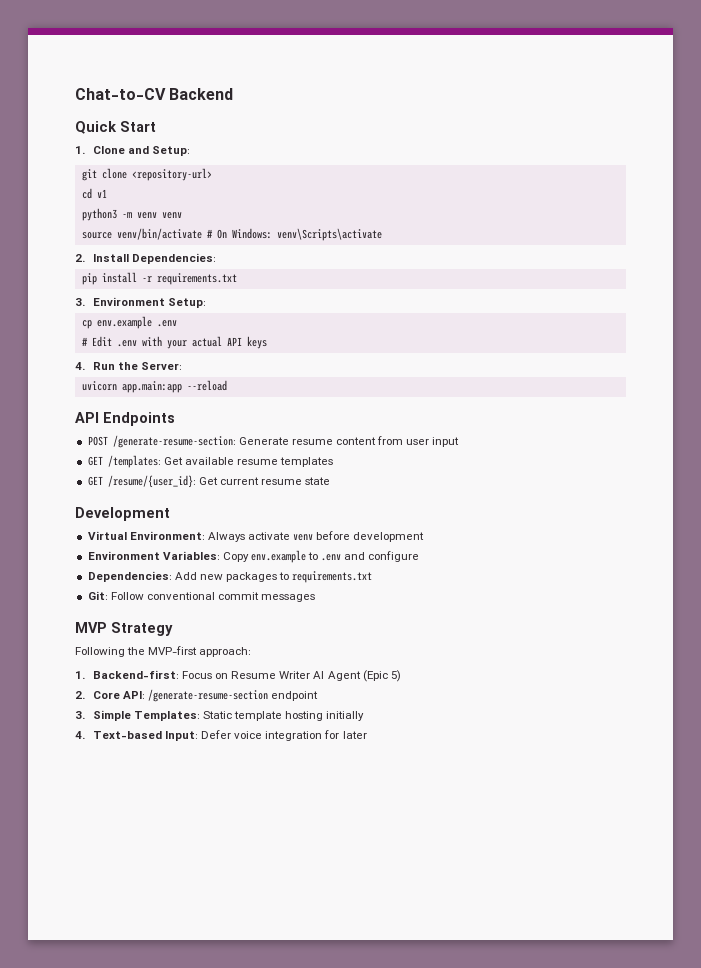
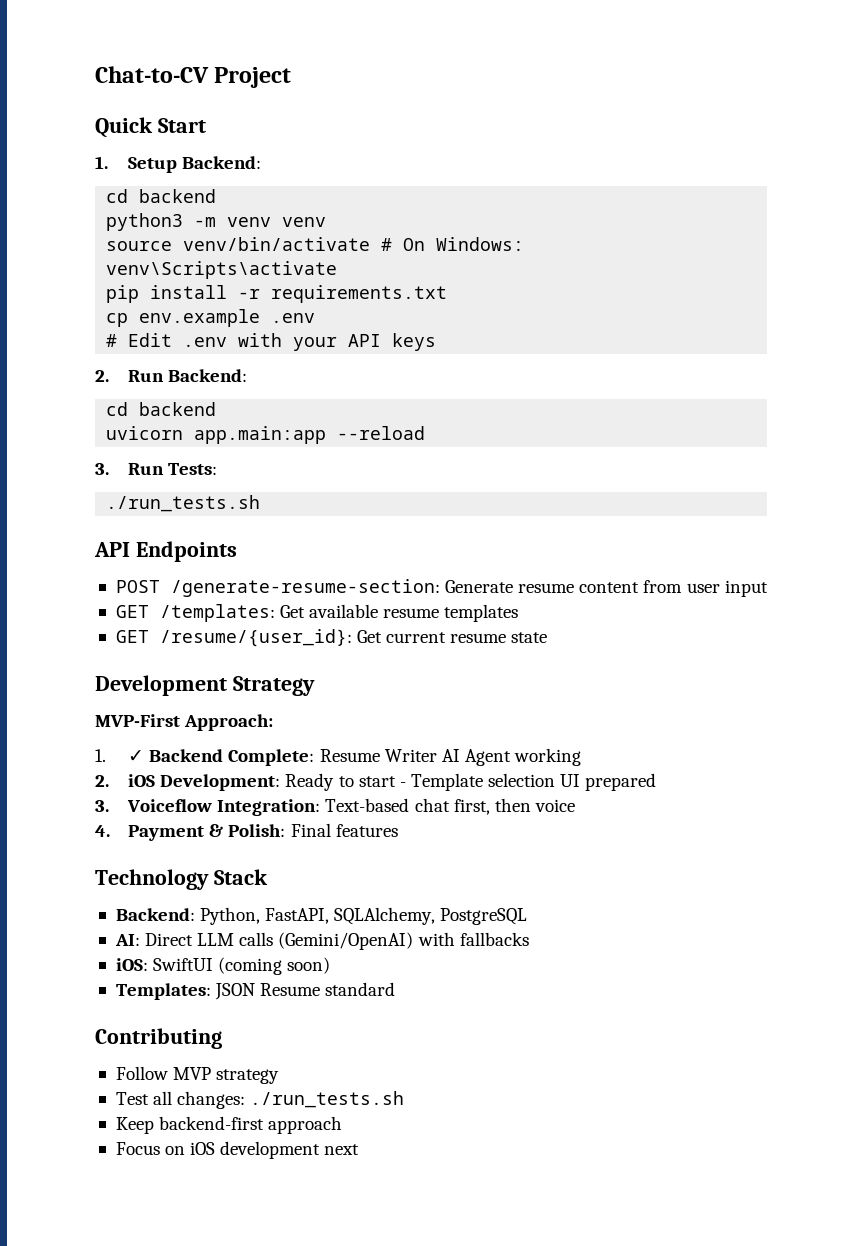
[169,88,234,100] Backend -> [214,67,292,88] Project
[92,146,191,156] [81,168,212,181] [81,188,107,199] Clone and Setup: // git clone <repository-url> // cd v1 -> [128,156,262,173] [106,189,217,203] Setup Backend: // cd backend
[75,253,216,264] // 2. Install Dependencies: -> (338, 270) none
[75,297,206,308] // 3. Environment Setup: -> (448, 294) none
[191,336,222,347] actual -> (338, 344) none
[75,362,183,370] 4. Run the Server: -> [95,369,248,382] [106,402,217,416] 2. Run Backend: // cd backend
(227, 385) none -> [95,463,218,475] [106,495,261,512] // 3. Run Tests: // ./run_tests.sh
[87,531,425,542] [87,550,420,563] [87,571,373,583] [87,591,316,602] [75,622,173,636] [75,646,252,657] [75,670,229,679] // Virtual Environment: Always activate venv before development // Environment Variables: Copy env.example to .env and configure // Dependencies: Add new packages to requirements.txt // Git: Follow conventional commit messages // MVP Strategy // Following the MVP-first approach: // 1. Backend-first: Focus on -> [232,676,315,696] [95,714,274,731] [95,749,315,766] Strategy // MVP-First Approach: // 1. ✓ Backend Complete:
[362,670,401,682] [75,689,319,702] [75,710,365,721] [75,730,367,741] (Epic 5) // 2. Core API: /generate-resume-section endpoint // 3. Simple Templates: Static template hosting initially // 4. Text-based Input: Defer voice integration for later -> [514,748,582,766] [95,773,657,791] [95,798,576,816] [95,823,398,841] [95,869,268,890] [115,907,528,925] [114,932,529,950] [115,957,331,975] [115,982,396,1000] [95,1028,222,1049] [115,1066,280,1084] [115,1091,405,1109] [115,1116,343,1134] [115,1141,360,1159] working // 2. iOS Development: Ready to start - Template selection UI prepared // 3. Voiceflow Integration: Text-based chat first, then voice // 4. Payment & Polish: Final features // Technology Stack // Backend: Python, FastAPI, SQLAlchemy, PostgreSQL // AI: Direct LLM calls (Gemini/OpenAI) with fallbacks // iOS: SwiftUI (coming soon) // Templates: JSON Resume standard // Contributing // Follow MVP strategy // Test all changes: ./run_tests.sh // Keep backend-first approach // Focus on iOS development next

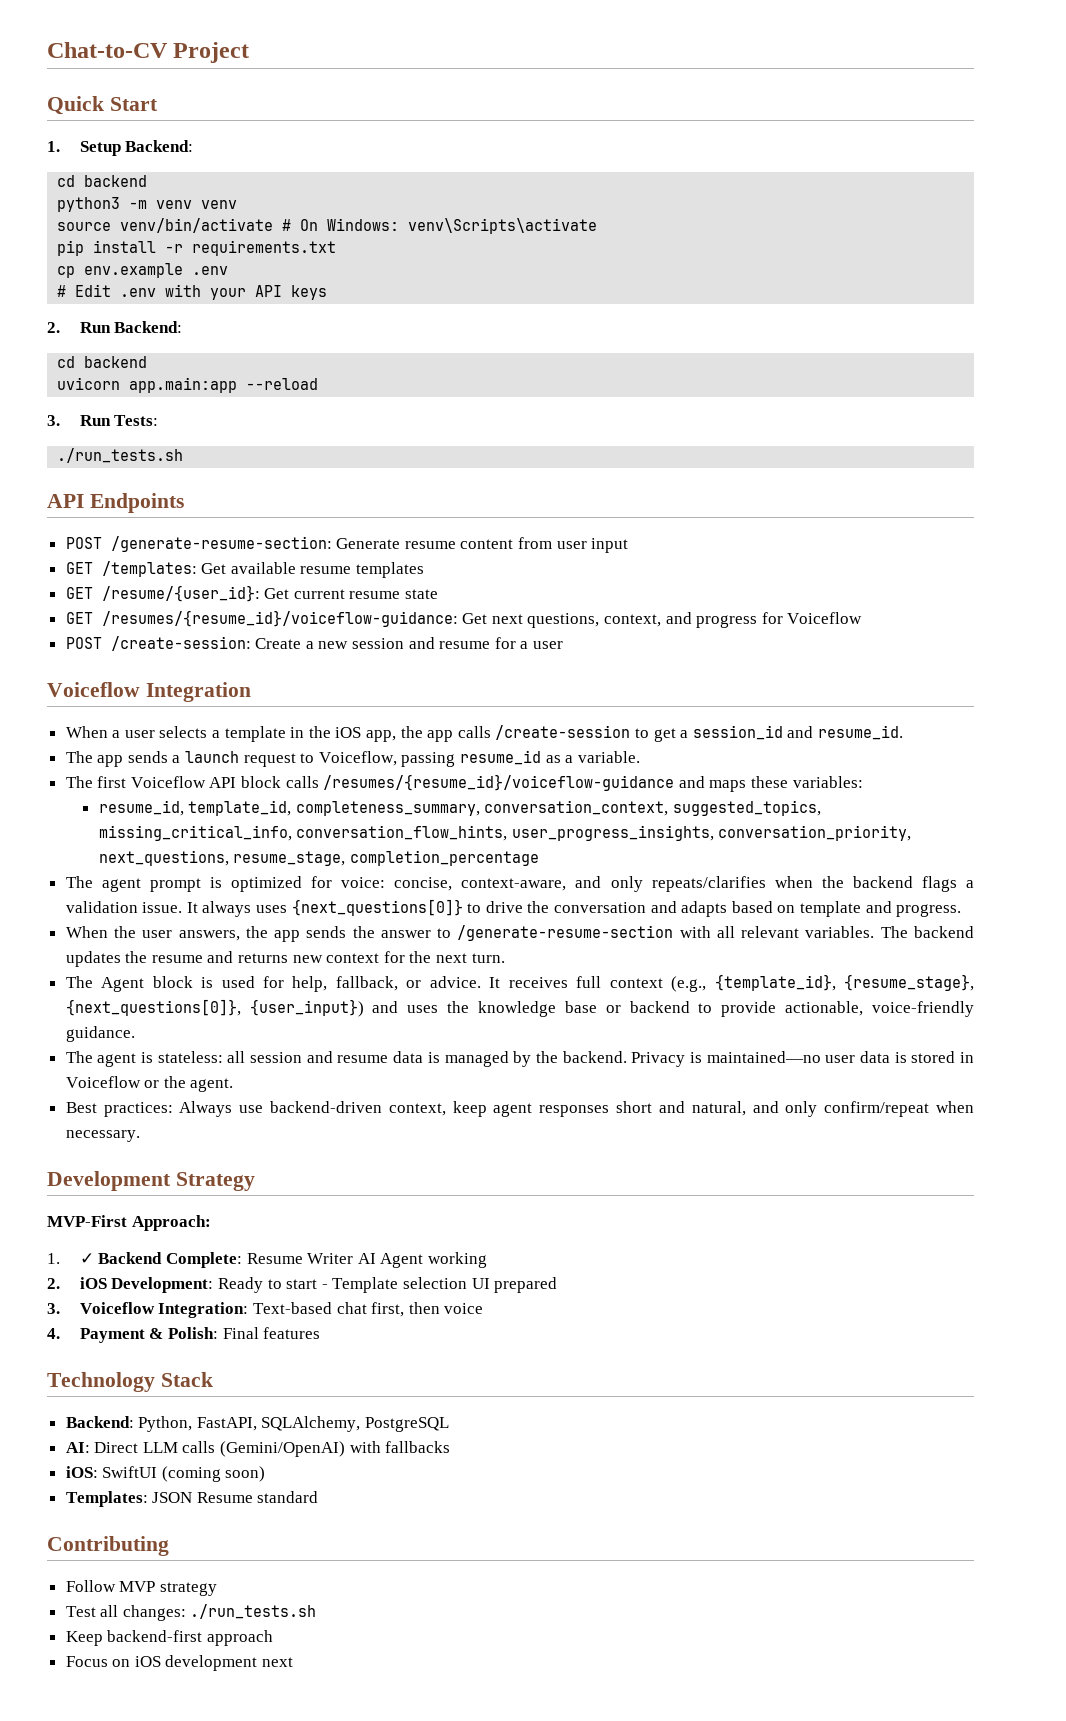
(548, 637) none -> [65,610,863,628] [65,636,564,651] [47,682,251,702] [65,725,903,742] [65,750,640,767] [65,774,863,792] [98,800,821,816] [98,825,912,841] [98,850,539,866] [65,876,974,892] [65,899,962,917] [65,925,974,942] [65,951,505,967] [65,974,974,992] [65,999,975,1017] [65,1026,135,1042] [65,1051,974,1067] [65,1076,234,1092] [65,1101,975,1117] [65,1130,140,1142] // GET /resumes/{resume_id}/voiceflow-guidance: Get next questions, context, and progress for Voiceflow // POST /create-session: Create a new session and resume for a user // Voiceflow Integration // When a user selects a template in the iOS app, the app calls /create-session to get a session_id and resume_id. // The app sends a launch request to Voiceflow, passing resume_id as a variable. // The first Voiceflow API block calls /resumes/{resume_id}/voiceflow-guidance and maps these variables: // resume_id, template_id, completeness_summary, conversation_context, suggested_topics, missing_critical_info, conversation_flow_hints, user_progress_insights, conversation_priority, next_questions, resume_stage, completion_percentage // The agent prompt is optimized for voice: concise, context-aware, and only repeats/clarifies when the backend flags a validation issue. It always uses {next_questions[0]} to drive the conversation and adapts based on template and progress. // When the user answers, the app sends the answer to /generate-resume-section with all relevant variables. The backend updates the resume and returns new context for the next turn. // The Agent block is used for help, fallback, or advice. It receives full context (e.g., {template_id}, {resume_stage}, {next_questions[0]}, {user_input}) and uses the knowledge base or backend to provide actionable, voice-friendly guidance. // The agent is stateless: all session and resume data is managed by the backend. Privacy is maintained—no user data is stored in Voiceflow or the agent. // Best practices: Always use backend-driven context, keep agent responses short and natural, and only confirm/repeat when necessary.

